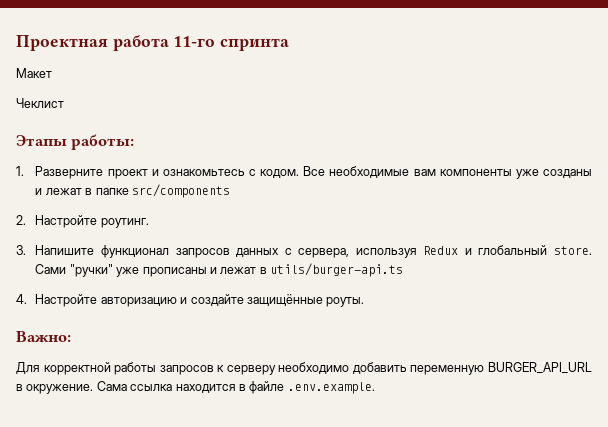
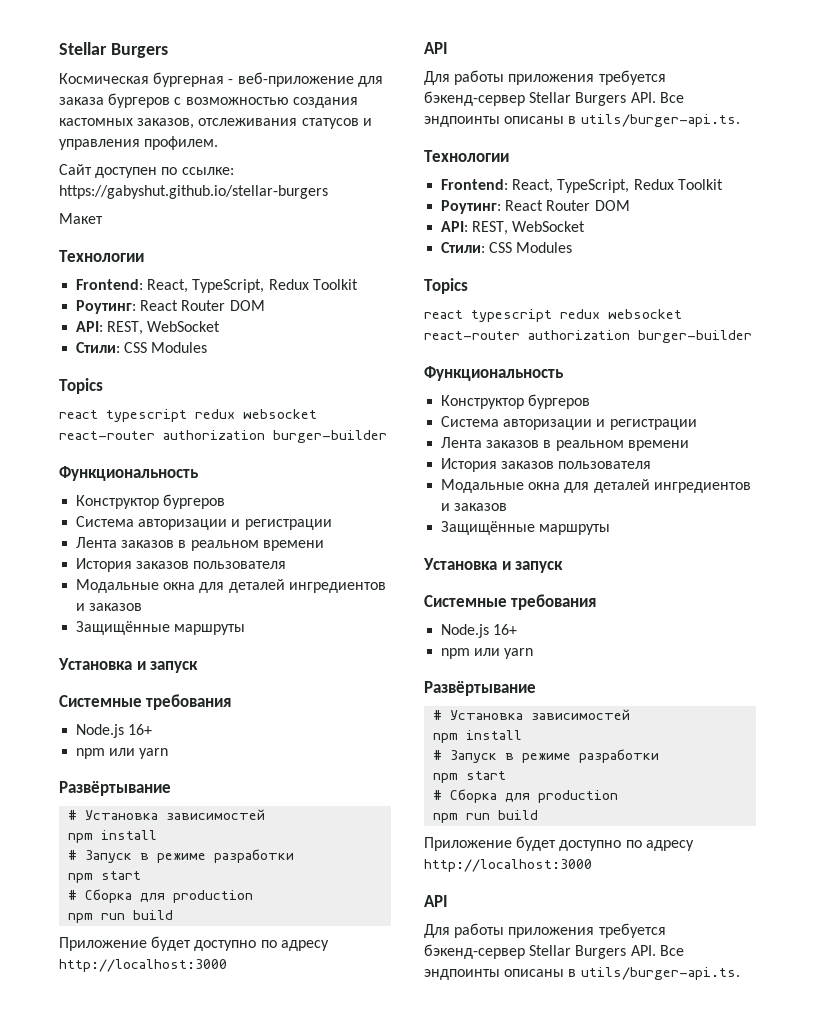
[16,35,290,51] [16,68,52,78] [16,98,64,108] [16,134,135,150] [16,166,592,179] [35,184,230,198] [16,215,149,228] [16,245,592,258] [35,263,404,277] [16,294,365,307] [16,331,71,342] [16,362,592,375] [16,381,375,394] Проектная работа 11-го спринта // Макет // Чеклист // Этапы работы: // 1. Разверните проект и ознакомьтесь с кодом. Все необходимые вам компоненты уже созданы и лежат в папке src/components // 2. Настройте роутинг. // 3. Напишите функционал запросов данных с сервера, используя Redux и глобальный store. Сами "ручки" уже прописаны и лежат в utils/burger-api.ts // 4. Настройте авторизацию и создайте защищённые роуты. // Важно: // Для корректной работы запросов к серверу необходимо добавить переменную BURGER_API_URL в окружение. Сама ссылка находится в файле .env.example. -> [59,42,168,58] [59,72,383,87] [59,93,358,108] [59,118,372,129] [59,136,219,150] [59,164,234,178] [59,185,328,199] [59,213,103,224] [59,250,144,262] [76,279,358,293] [76,300,265,314] [76,321,221,335] [76,342,208,353] [59,378,103,394] [59,409,317,422] [59,430,387,443] [59,466,199,481] [76,494,226,509] [76,516,332,530] [76,537,324,551] [76,558,287,572] [76,579,386,593] [76,603,143,611] [76,621,246,635] [58,658,199,673] [59,694,232,710] [76,724,153,738] [76,748,169,759] [59,781,171,796] [68,809,266,820] [68,830,158,843] [68,849,295,863] [68,871,142,883] [68,889,254,903] [68,910,174,923] [59,936,329,951] [59,959,227,972] [424,42,448,54] [424,70,666,85] [424,91,684,106] [424,114,740,127] [424,150,509,162] [441,179,723,193] [441,200,630,214] [441,221,586,235] [441,242,573,253] [424,278,468,294] [424,309,682,322] [424,330,752,343] [424,366,564,381] [441,394,591,409] [441,416,697,430] [441,437,689,451] [441,458,652,472] [441,479,751,493] [441,503,508,511] [441,521,611,535] [423,558,564,573] [424,594,597,610] [441,624,518,638] [441,648,534,659] [424,681,536,696] [433,709,631,720] [433,730,523,743] [433,749,660,763] [433,771,507,783] [433,789,619,803] [433,810,539,823] [424,836,694,851] [424,859,592,872] [424,895,448,907] [424,923,666,938] [424,944,684,959] [424,967,740,980] Stellar Burgers // Космическая бургерная - веб-приложение для заказа бургеров с возможностью создания кастомных заказов, отслеживания статусов и управления профилем. // Сайт доступен по ссылке: https://gabyshut.github.io/stellar-burgers // Макет // Технологии // Frontend: React, TypeScript, Redux Toolkit // Роутинг: React Router DOM // API: REST, WebSocket // Стили: CSS Modules // Topics // react typescript redux websocket react-router authorization burger-builder // Функциональность // Конструктор бургеров // Система авторизации и регистрации // Лента заказов в реальном времени // История заказов пользователя // Модальные окна для деталей ингредиентов и заказов // Защищённые маршруты // Установка и запуск // Системные требования // Node.js 16+ // npm или yarn // Развёртывание // # Установка зависимостей // npm install // # Запуск в режиме разработки // npm start // # Сборка для production // npm run build // Приложение будет доступно по адресу http://localhost:3000 // API // Для работы приложения требуется бэкенд-сервер Stellar Burgers API. Все эндпоинты описаны в utils/burger-api.ts. // Технологии // Frontend: React, TypeScript, Redux Toolkit // Роутинг: React Router DOM // API: REST, WebSocket // Стили: CSS Modules // Topics // react typescript redux websocket react-router authorization burger-builder // Функциональность // Конструктор бургеров // Система авторизации и регистрации // Лента заказов в реальном времени // История заказов пользователя // Модальные окна для деталей ингредиентов и заказов // Защищённые маршруты // Установка и запуск // Системные требования // Node.js 16+ // npm или yarn // Развёртывание // # Установка зависимостей // npm install // # Запуск в режиме разработки // npm start // # Сборка для production // npm run build // Приложение будет доступно по адресу http://localhost:3000 // API // Для работы приложения требуется бэкенд-сервер Stellar Burgers API. Все эндпоинты описаны в utils/burger-api.ts.

